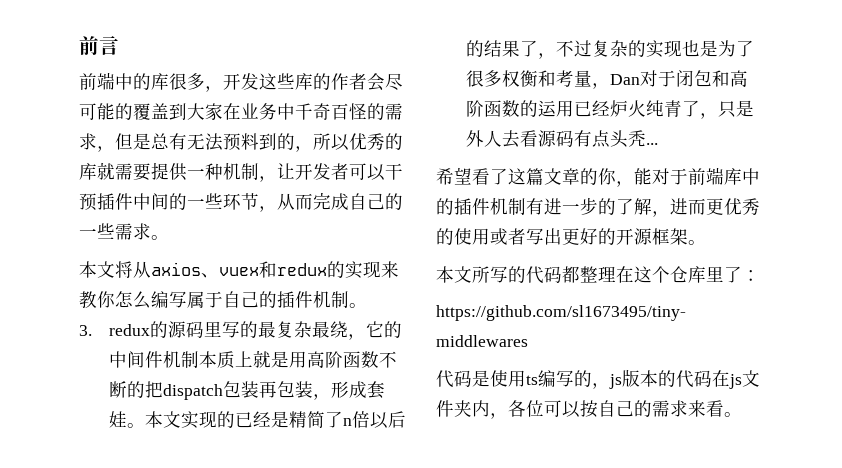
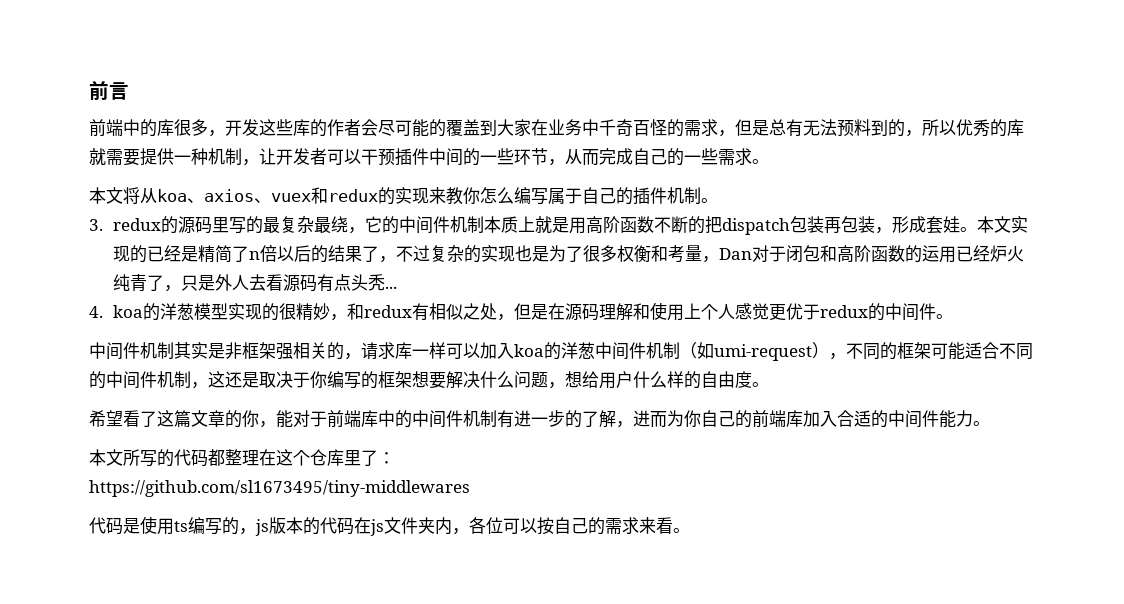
(151, 269) none -> [157,189,204,203] koa、
(658, 144) none -> [89,302,954,321] [89,342,1033,361] [89,371,769,389] // 4. koa的洋葱模型实现的很精妙，和redux有相似之处，但是在源码理解和使用上个人感觉更优于redux的中间件。 // 中间件机制其实是非框架强相关的，请求库一样可以加入koa的洋葱中间件机制（如umi-request），不同的框架可能适合不同的中间件机制，这还是取决于你编写的框架想要解决什么问题，想给用户什么样的自由度。
[454,198,472,215] 插 -> [412,410,446,428] 中间
[706,198,760,216] [436,228,688,245] 更优秀的使用或者写出更好的开源框架 -> [667,410,973,428] 为你自己的前端库加入合适的中间件能力

